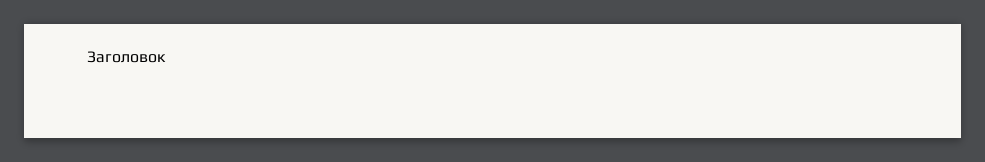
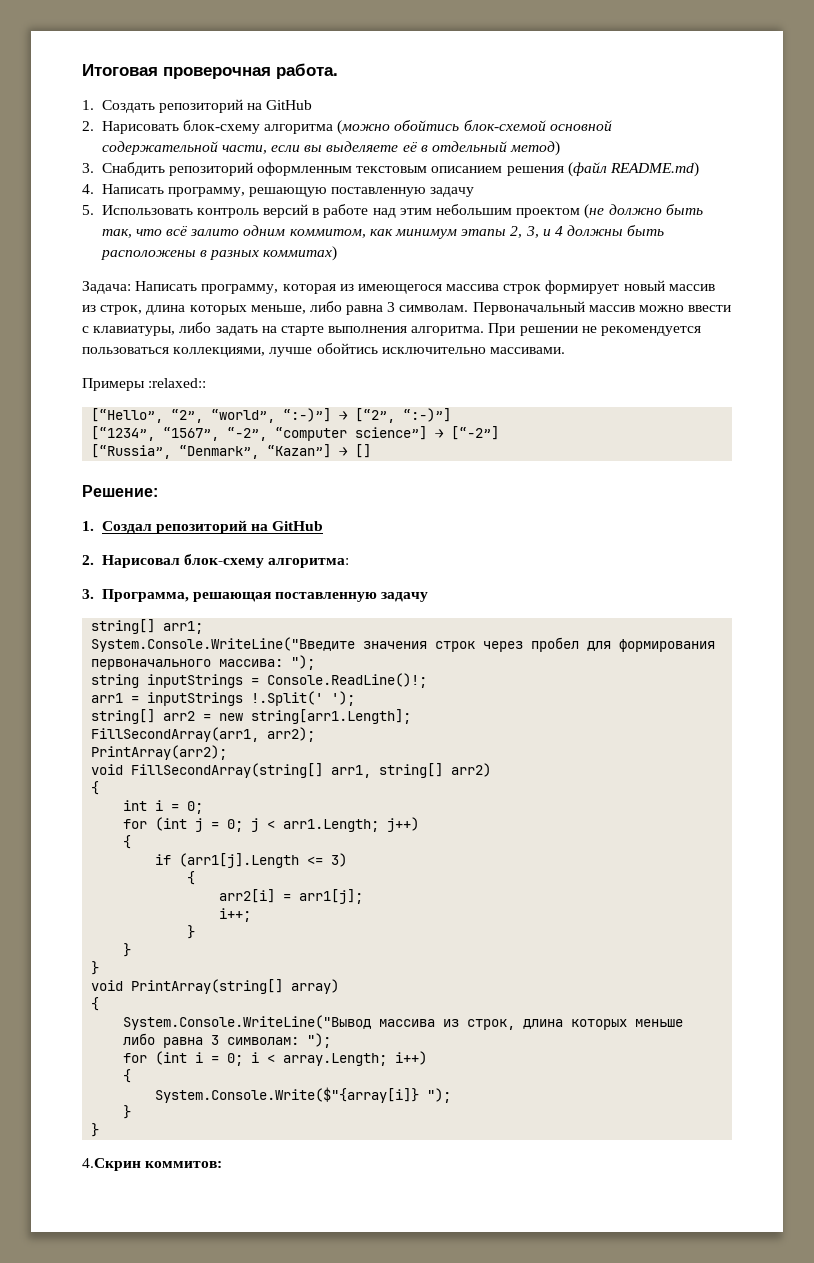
[87,51,166,63] Заголовок -> [82,63,338,79] [82,99,313,113] [82,120,612,135] [101,141,561,156] [82,162,700,177] [82,184,475,197] [82,204,703,219] [101,225,665,239] [100,246,338,261] [82,280,715,294] [82,301,732,315] [82,322,702,336] [82,343,565,357] [82,378,207,391] [91,408,452,423] [91,426,500,441] [91,444,372,459] [82,485,158,497] [82,520,324,534] [82,554,350,568] [82,589,429,602] [91,619,204,634] [91,637,716,652] [91,655,316,670] [91,673,428,688] [91,691,356,706] [91,709,412,724] [91,727,316,742] [91,745,228,760] [91,763,492,778] [91,781,100,795] [123,800,204,814] [123,817,420,832] [123,835,132,849] [155,853,348,868] [187,871,196,885] [219,889,364,904] [219,908,252,922] [187,925,196,939] [123,943,132,957] [91,961,100,975] [91,979,340,994] [91,997,100,1011] [123,1015,684,1030] [123,1033,332,1048] [123,1051,428,1066] [123,1069,132,1083] [155,1087,452,1103] [123,1105,132,1119] [91,1123,100,1137] [82,1158,223,1171] Итоговая проверочная работа. // 1. Создать репозиторий на GitHub // 2. Нарисовать блок-схему алгоритма (можно обойтись блок-схемой основной содержательной части, если вы выделяете её в отдельный метод) // 3. Снабдить репозиторий оформленным текстовым описанием решения (файл README.md) // 4. Написать программу, решающую поставленную задачу // 5. Использовать контроль версий в работе над этим небольшим проектом (не должно быть так, что всё залито одним коммитом, как минимум этапы 2, 3, и 4 должны быть расположены в разных коммитах) // Задача: Написать программу, которая из имеющегося массива строк формирует новый массив из строк, длина которых меньше, либо равна 3 символам. Первоначальный массив можно ввести с клавиатуры, либо задать на старте выполнения алгоритма. При решении не рекомендуется пользоваться коллекциями, лучше обойтись исключительно массивами. // Примеры :relaxed:: // [“Hello”, “2”, “world”, “:-)”] → [“2”, “:-)”] // [“1234”, “1567”, “-2”, “computer science”] → [“-2”] // [“Russia”, “Denmark”, “Kazan”] → [] // Решение: // 1. Создал репозиторий на GitHub // 2. Нарисовал блок-схему алгоритма: // 3. Программа, решающая поставленную задачу // string[] arr1; // System.Console.WriteLine("Введите значения строк через пробел для формирования первоначального массива: "); // string inputStrings = Console.ReadLine()!; // arr1 = inputStrings !.Split(' '); // string[] arr2 = new string[arr1.Length]; // FillSecondArray(arr1, arr2); // PrintArray(arr2); // void FillSecondArray(string[] arr1, string[] arr2) // { // int i = 0; // for (int j = 0; j < arr1.Length; j++) // { // if (arr1[j].Length <= 3) // { // arr2[i] = arr1[j]; // i++; // } // } // } // void PrintArray(string[] array) // { // System.Console.WriteLine("Вывод массива из строк, длина которых меньше либо равна 3 символам: "); // for (int i = 0; i < array.Length; i++) // { // System.Console.Write($"{array[i]} "); // } // } // 4.Скрин коммитов:

